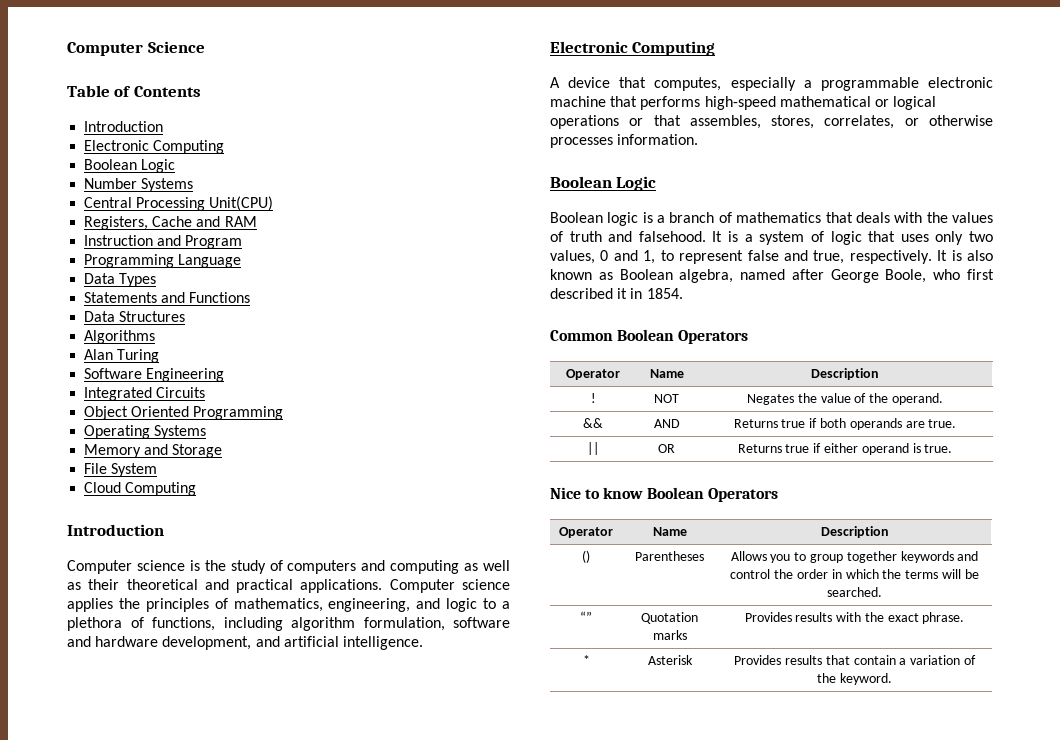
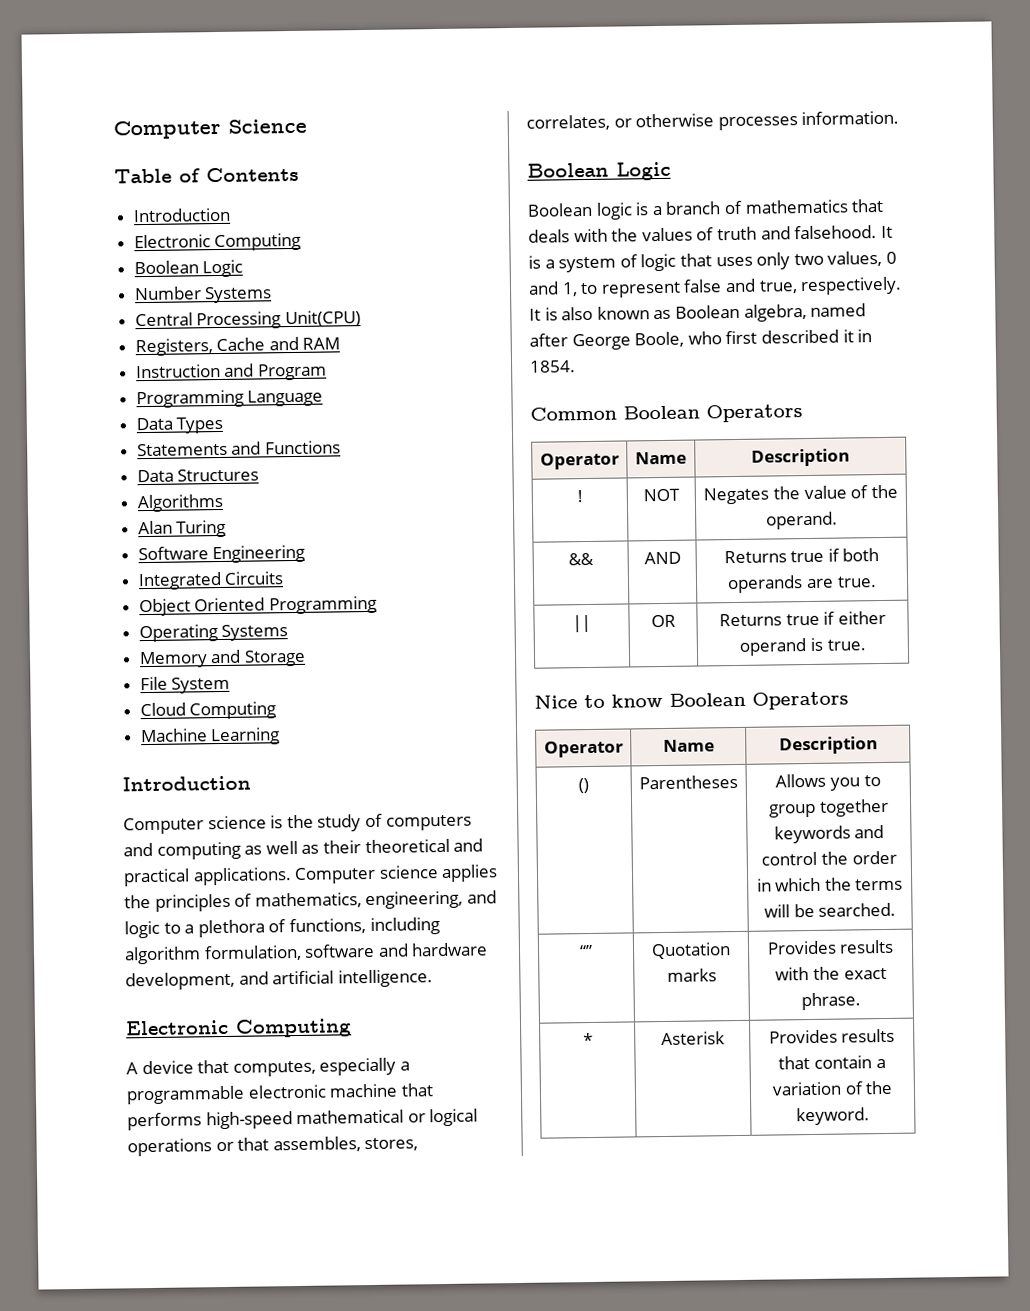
(197, 489) none -> [139,727,281,746] // Machine Learning

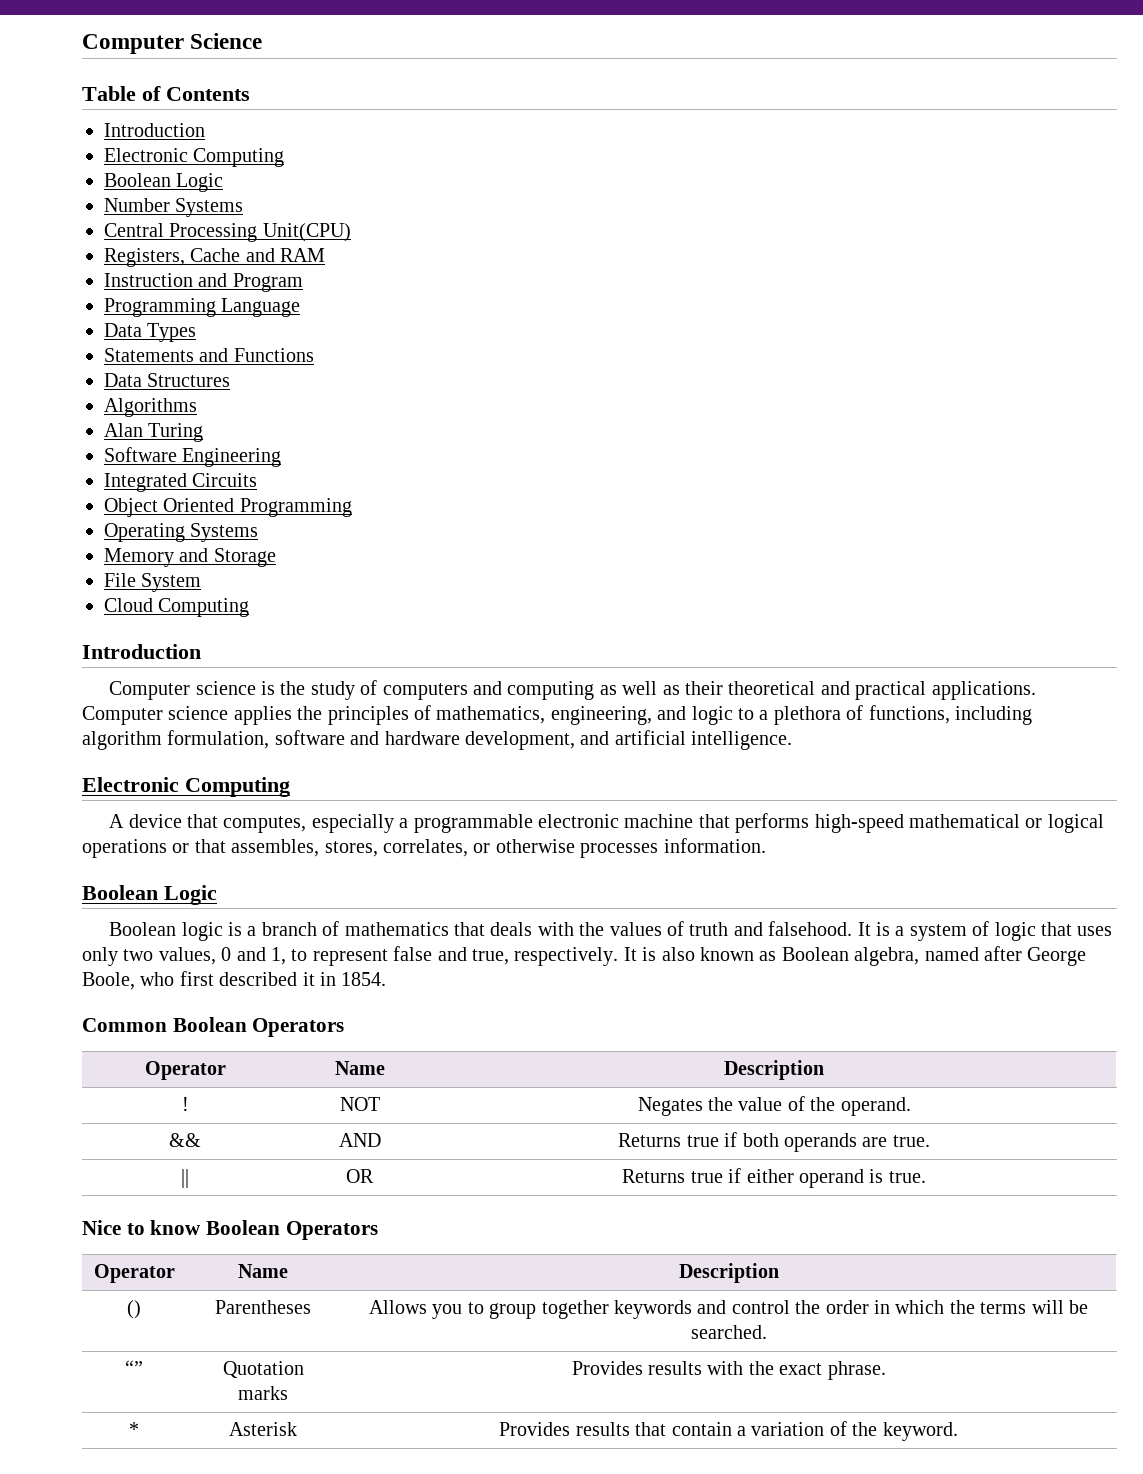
[139,727,281,746] // Machine Learning -> (250, 607) none

